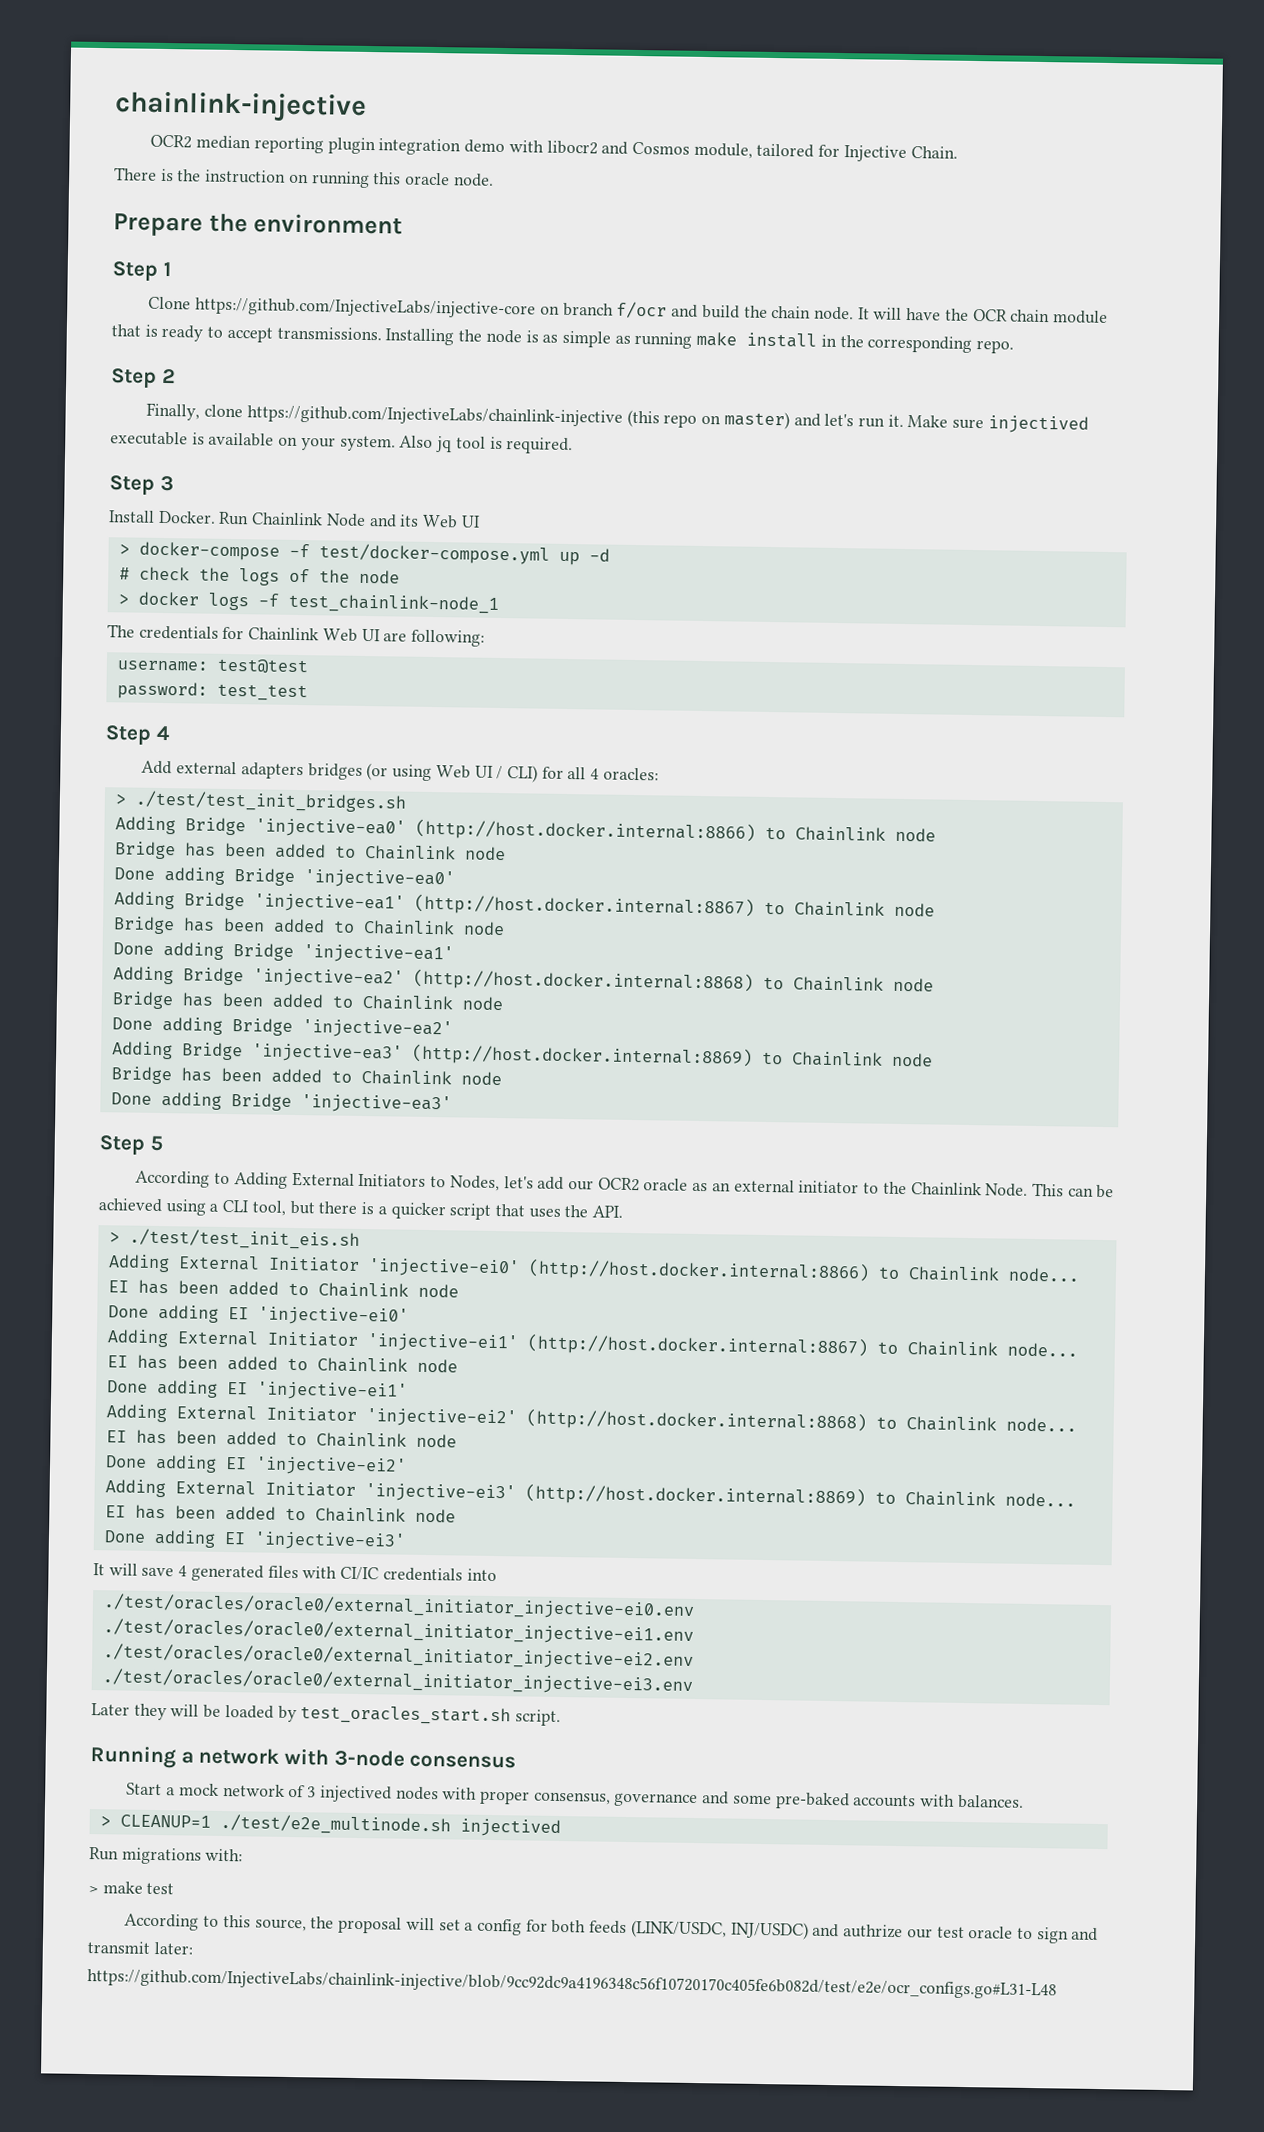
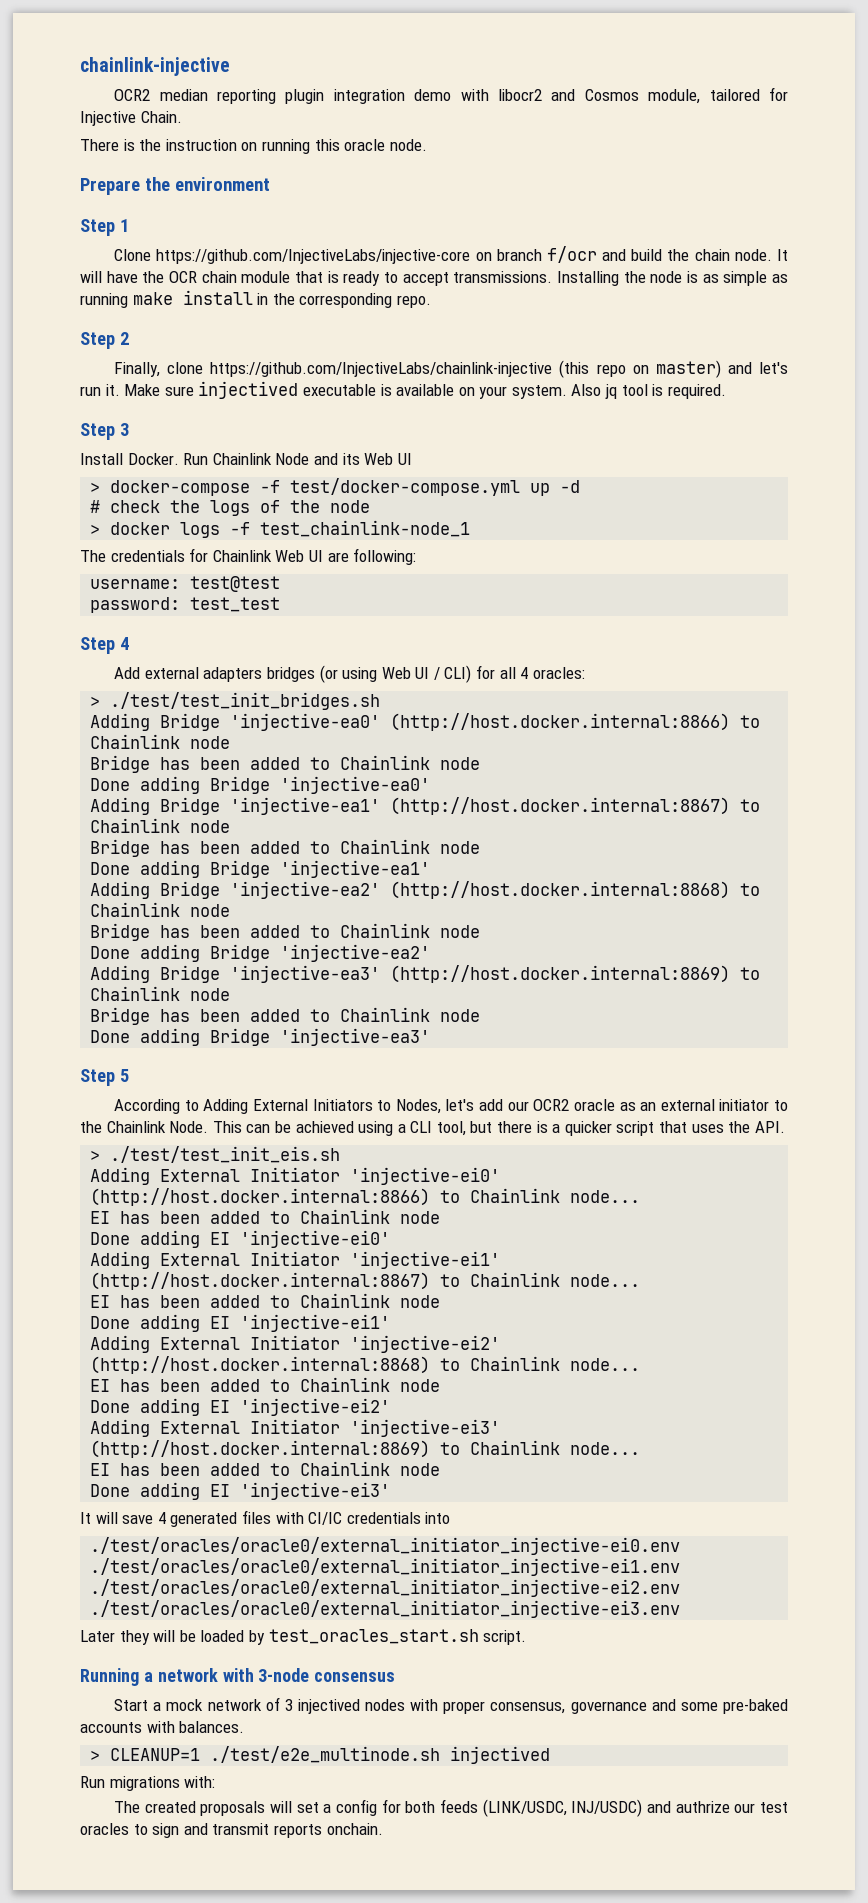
[88,1881,175,1895] [124,1913,403,1934] > make test // According to this source, the proposal -> [114,1801,266,1816] The created proposals
[968,1926,1014,1939] oracle -> [80,1823,129,1835] oracles
[153,1942,193,1955] [87,1969,1057,2000] later: https://github.com/InjectiveLabs/chainlink-injective/blob/9cc92dc9a4196348c56f10720170c405fe6b082d/test/e2e/ocr_configs.go#L31-L48 -> [273,1823,383,1838] reports onchain.

